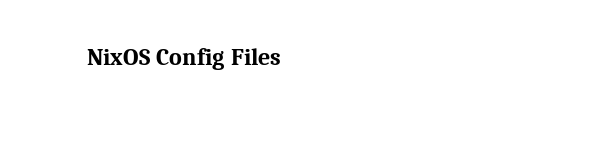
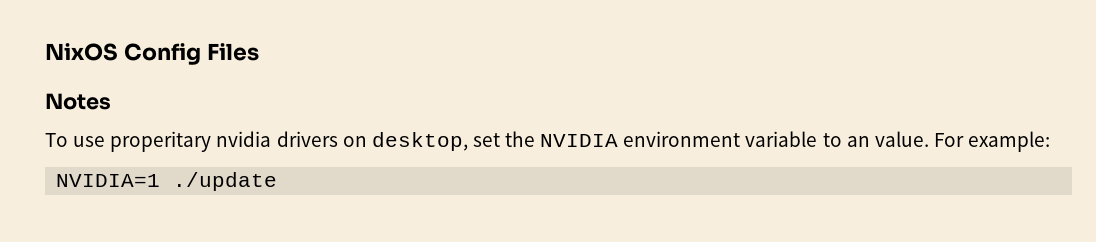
(281, 56) none -> [45,93,111,110] [45,131,1051,152] [56,172,278,191] // Notes // To use properitary nvidia drivers on desktop, set the NVIDIA environment variable to an value. For example: // NVIDIA=1 ./update

